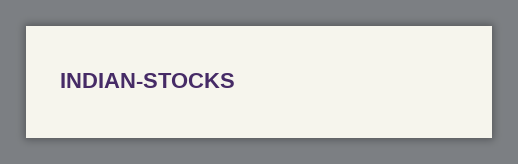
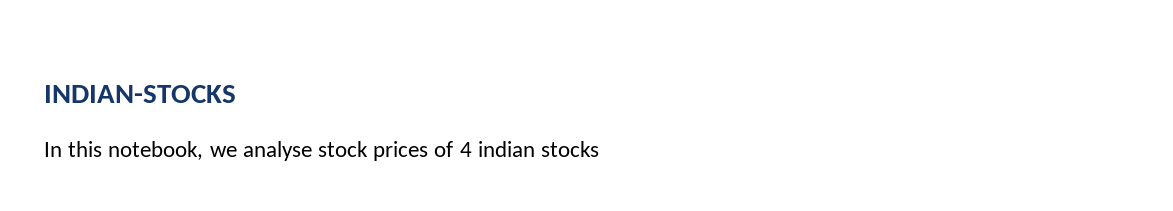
(235, 80) none -> [44,141,600,161] // In this notebook, we analyse stock prices of 4 indian stocks

